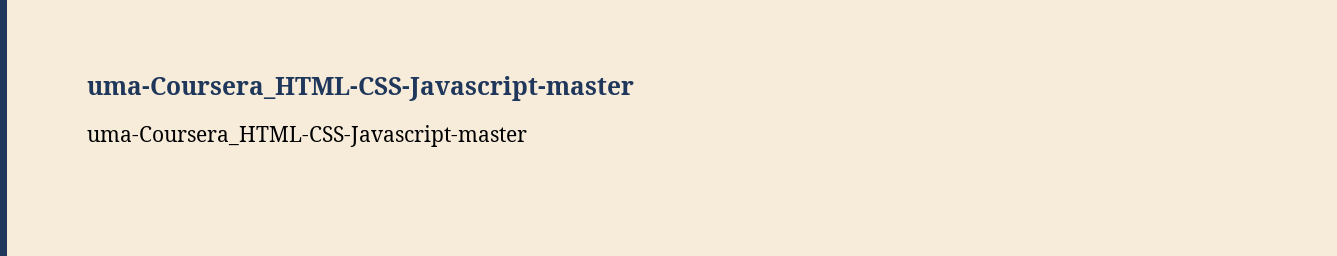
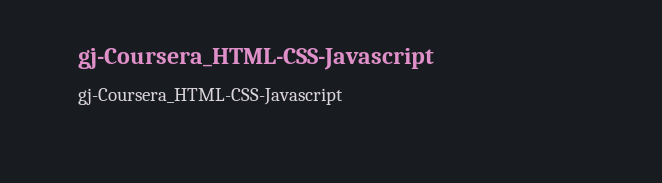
[87,76,634,101] [87,125,527,147] uma-Coursera_HTML-CSS-Javascript-master // uma-Coursera_HTML-CSS-Javascript-master -> [78,48,434,70] [78,88,343,105] gj-Coursera_HTML-CSS-Javascript // gj-Coursera_HTML-CSS-Javascript

